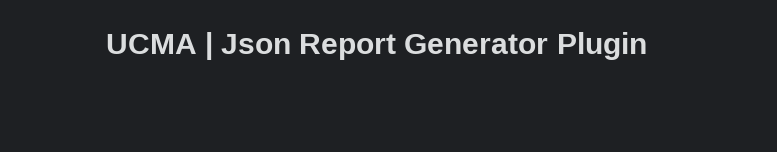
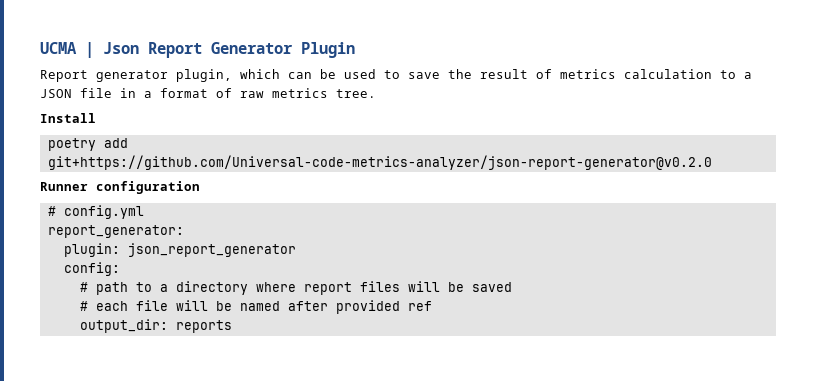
(647, 46) none -> [40,69,752,82] [40,88,376,98] [40,113,96,123] [47,138,128,151] [47,155,712,170] [40,181,200,194] [47,205,144,219] [47,225,184,238] [63,243,296,257] [63,262,120,276] [79,281,512,295] [79,300,432,314] [79,319,232,333] // Report generator plugin, which can be used to save the result of metrics calculation to a JSON file in a format of raw metrics tree. // Install // poetry add git+https://github.com/Universal-code-metrics-analyzer/json-report-generator@v0.2.0 // Runner configuration // # config.yml // report_generator: // plugin: json_report_generator // config: // # path to a directory where report files will be saved // # each file will be named after provided ref // output_dir: reports

